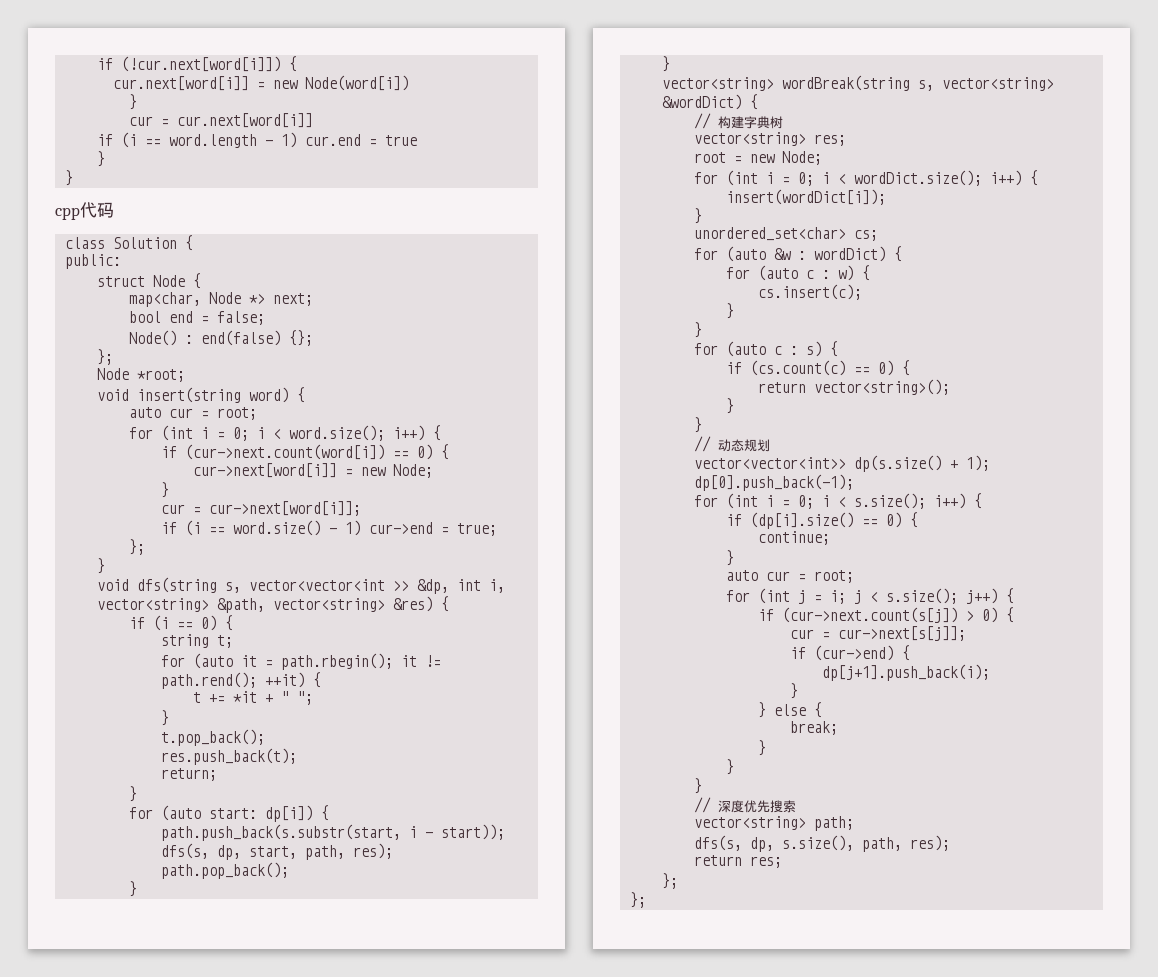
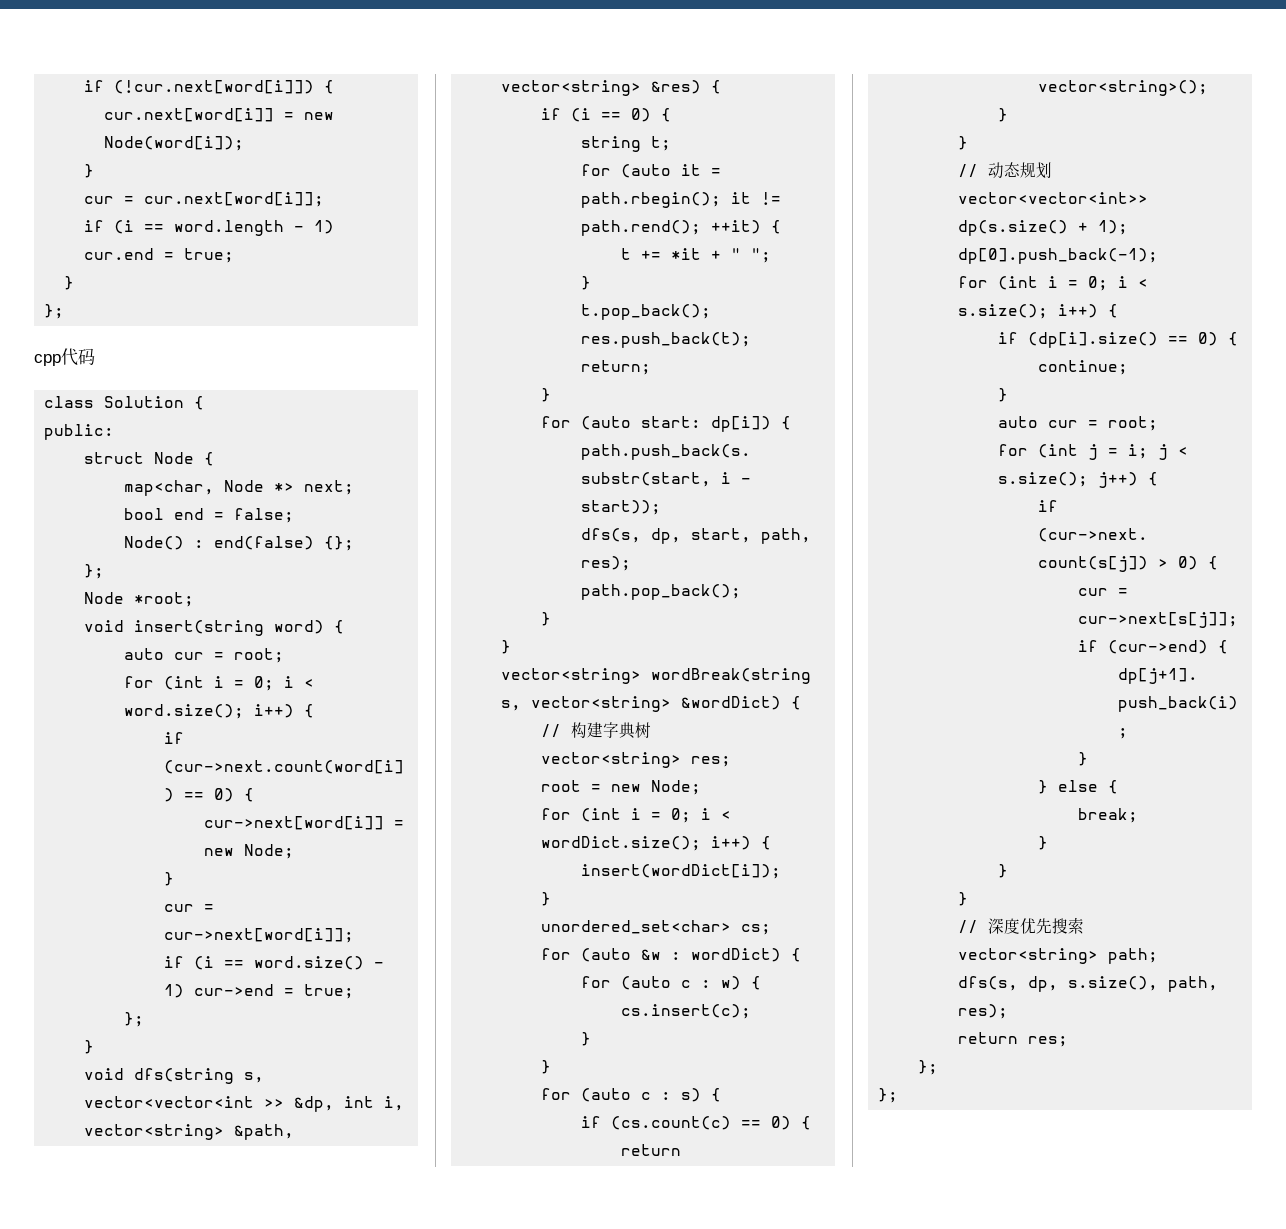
[305,75,410,91] [129,94,138,110] [129,113,314,128] Node(word[i]) // } // cur = cur.next[word[i]] -> [104,136,245,151] [84,164,95,178] [84,192,325,207] Node(word[i]); // } // cur = cur.next[word[i]];
[385,135,418,146] [97,151,106,167] [65,170,74,186] true // } // } -> [184,248,235,263] [64,276,75,290] [44,304,65,319] true; // } // };

